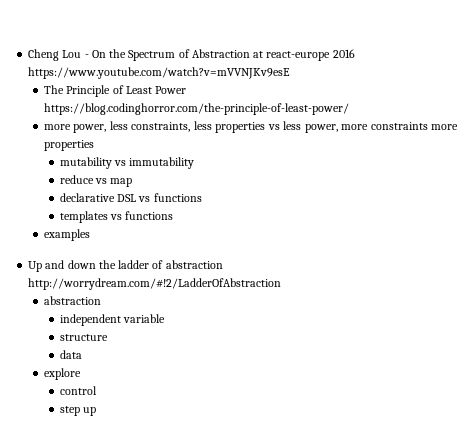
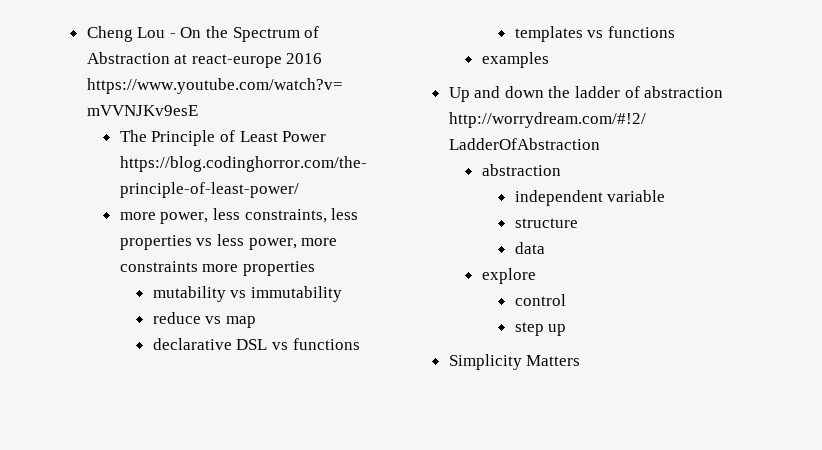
(97, 411) none -> [448,354,581,370] // Simplicity Matters

